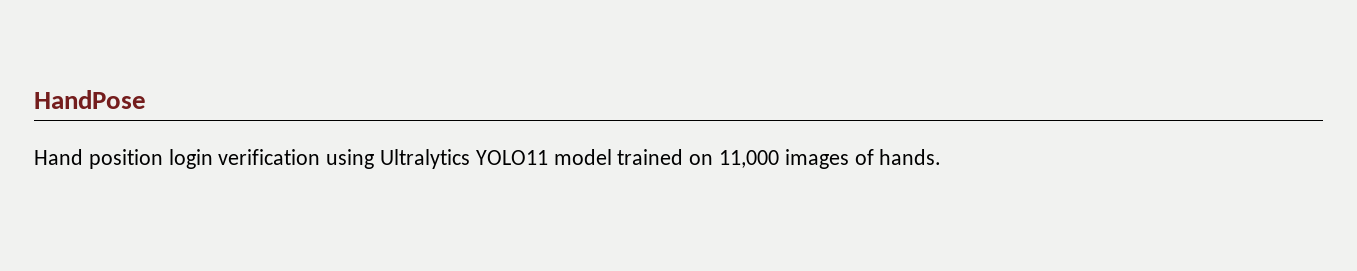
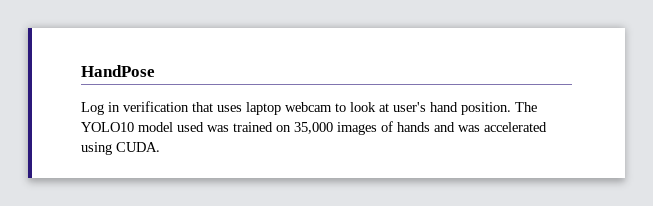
[34,149,612,169] Hand position login verification using Ultralytics YOLO11 model -> [81,101,537,115] [81,122,229,132] Log in verification that uses laptop webcam to look at user's hand position. The YOLO10 model used was
[719,150,780,168] 11,000 -> [294,122,333,134] 35,000
[879,149,942,165] hands. -> [397,122,547,132] [81,142,160,155] hands and was accelerated using CUDA.

